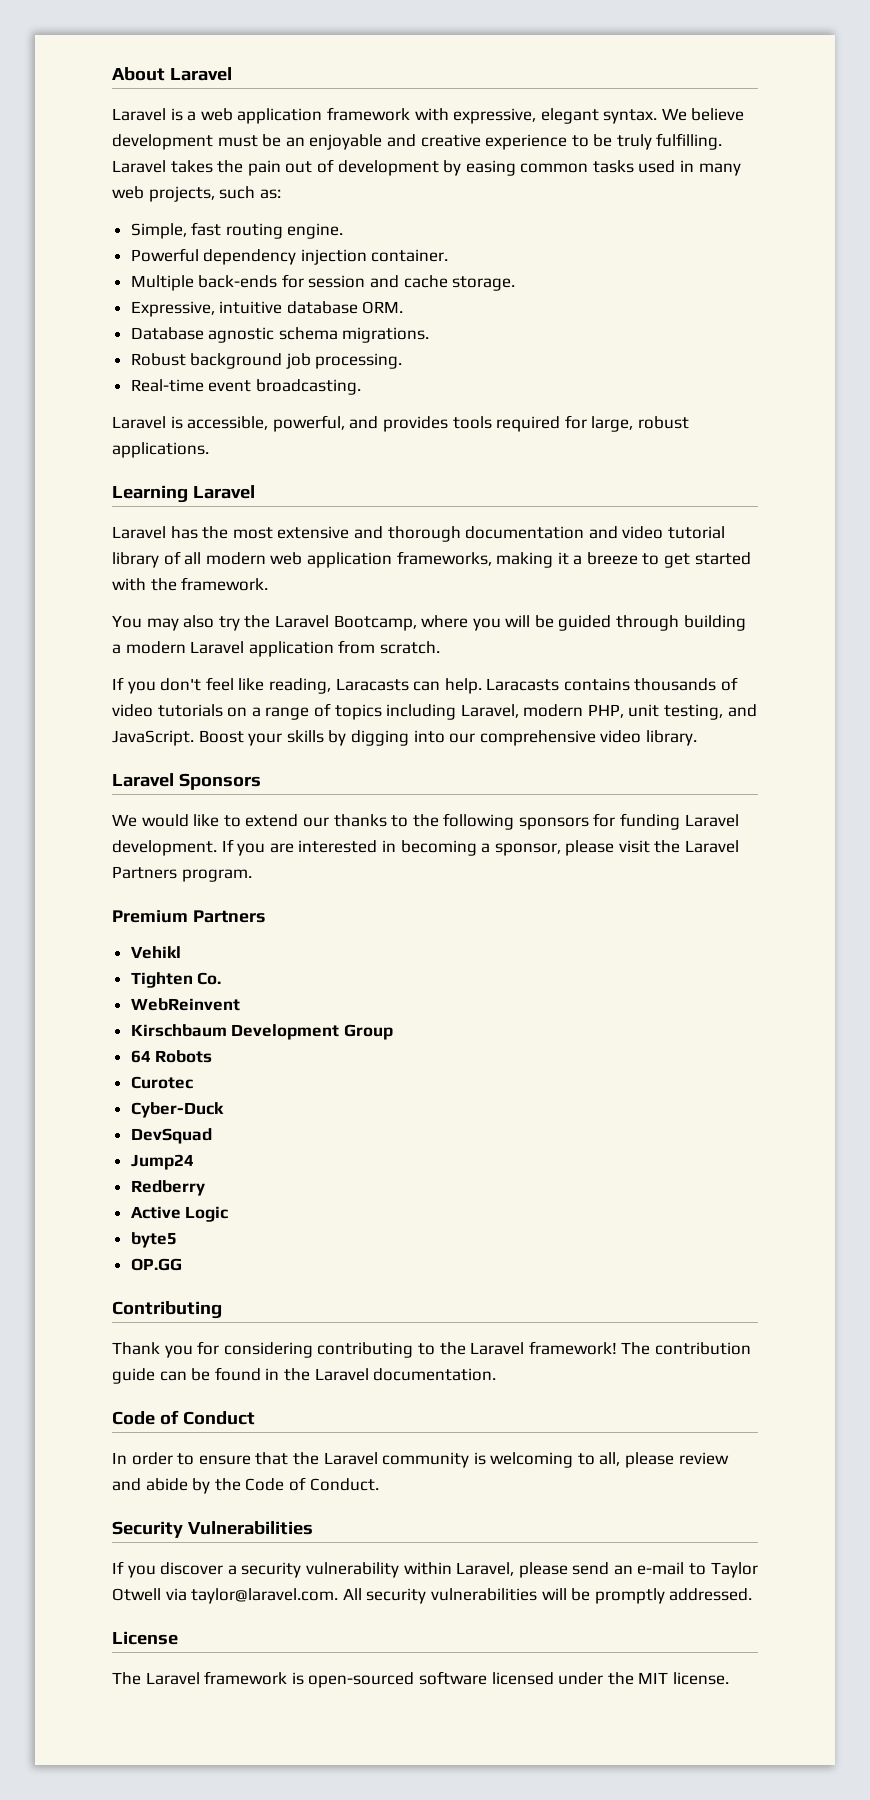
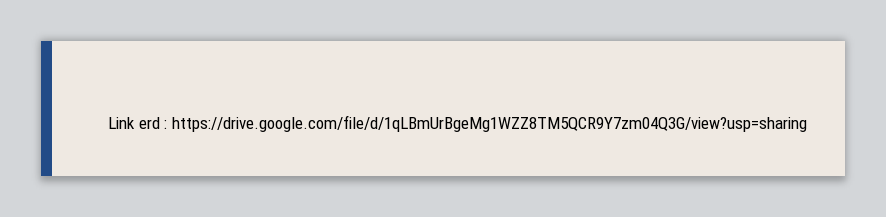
[112,67,232,81] [112,107,745,124] [112,133,723,150] [112,159,741,176] [112,186,281,202] [130,222,344,239] [130,248,449,265] [130,274,516,291] [130,301,404,317] [130,327,430,343] [130,353,403,369] [130,379,361,395] [112,415,689,432] [112,442,209,458] [112,485,255,503] [112,526,725,542] [112,551,751,568] [112,577,269,591] [112,615,746,631] [112,640,440,657] [112,677,739,694] [112,703,757,720] [112,730,697,746] [112,773,261,790] [112,813,739,830] [112,839,740,856] [112,866,252,882] [112,910,265,923] [130,946,181,959] [130,972,222,988] [130,998,240,1011] [130,1024,393,1040] [130,1050,213,1063] [130,1076,193,1089] [130,1102,224,1118] [130,1128,212,1144] [130,1154,194,1170] [130,1180,205,1196] [130,1206,229,1222] [130,1232,177,1248] [130,1258,182,1271] [112,1301,222,1319] [112,1341,751,1358] [112,1367,497,1384] [112,1410,255,1425] [112,1452,729,1468] [112,1477,379,1494] [112,1521,313,1538] [112,1561,758,1578] [112,1588,753,1604] [112,1631,178,1645] [112,1671,729,1688] About Laravel // Laravel is a web application framework with expressive, elegant syntax. We believe development must be an enjoyable and creative experience to be truly fulfilling. Laravel takes the pain out of development by easing common tasks used in many web projects, such as: // Simple, fast routing engine. // Powerful dependency injection container. // Multiple back-ends for session and cache storage. // Expressive, intuitive database ORM. // Database agnostic schema migrations. // Robust background job processing. // Real-time event broadcasting. // Laravel is accessible, powerful, and provides tools required for large, robust applications. // Learning Laravel // Laravel has the most extensive and thorough documentation and video tutorial library of all modern web application frameworks, making it a breeze to get started with the framework. // You may also try the Laravel Bootcamp, where you will be guided through building a modern Laravel application from scratch. // If you don't feel like reading, Laracasts can help. Laracasts contains thousands of video tutorials on a range of topics including Laravel, modern PHP, unit testing, and JavaScript. Boost your skills by digging into our comprehensive video library. // Laravel Sponsors // We would like to extend our thanks to the following sponsors for funding Laravel development. If you are interested in becoming a sponsor, please visit the Laravel Partners program. // Premium Partners // Vehikl // Tighten Co. // WebReinvent // Kirschbaum Development Group // 64 Robots // Curotec // Cyber-Duck // DevSquad // Jump24 // Redberry // Active Logic // byte5 // OP.GG // Contributing // Thank you for considering contributing to the Laravel framework! The contribution guide can be found in the Laravel documentation. // Code of Conduct // In order to ensure that the Laravel community is welcoming to all, please review and abide by the Code of Conduct. // Security Vulnerabilities // If you discover a security vulnerability within Laravel, please send an e-mail to Taylor Otwell via taylor@laravel.com. All security vulnerabilities will be promptly addressed. // License // The Laravel framework is open-sourced software licensed under the MIT license. -> [108,115,807,132] Link erd : https://drive.google.com/file/d/1qLBmUrBgeMg1WZZ8TM5QCR9Y7zm04Q3G/view?usp=sharing

